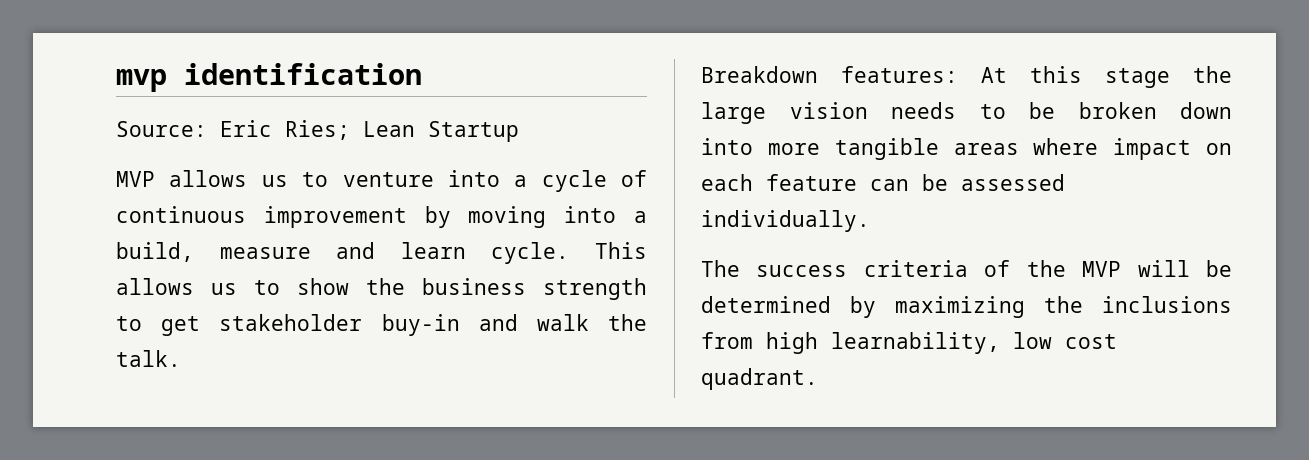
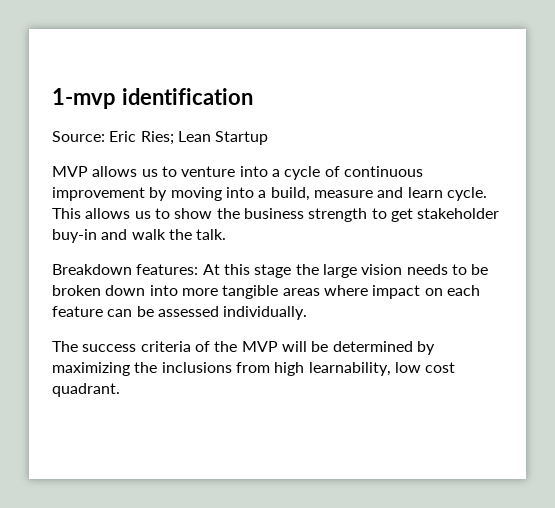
[116,69,167,92] mvp -> [52,88,116,109] 1-mvp

